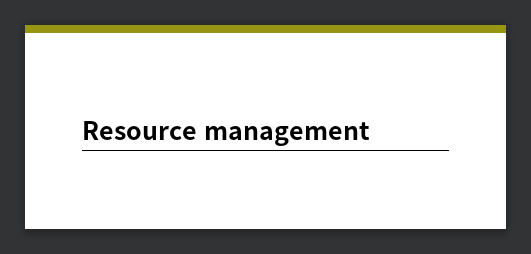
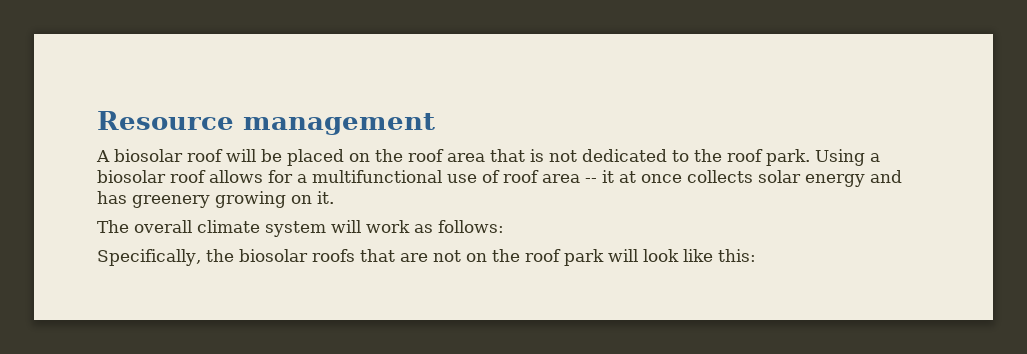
(370, 134) none -> [96,149,880,166] [97,170,902,187] [97,191,334,208] [97,220,504,237] [97,249,756,266] // A biosolar roof will be placed on the roof area that is not dedicated to the roof park. Using a biosolar roof allows for a multifunctional use of roof area -- it at once collects solar energy and has greenery growing on it. // The overall climate system will work as follows: // Specifically, the biosolar roofs that are not on the roof park will look like this:

